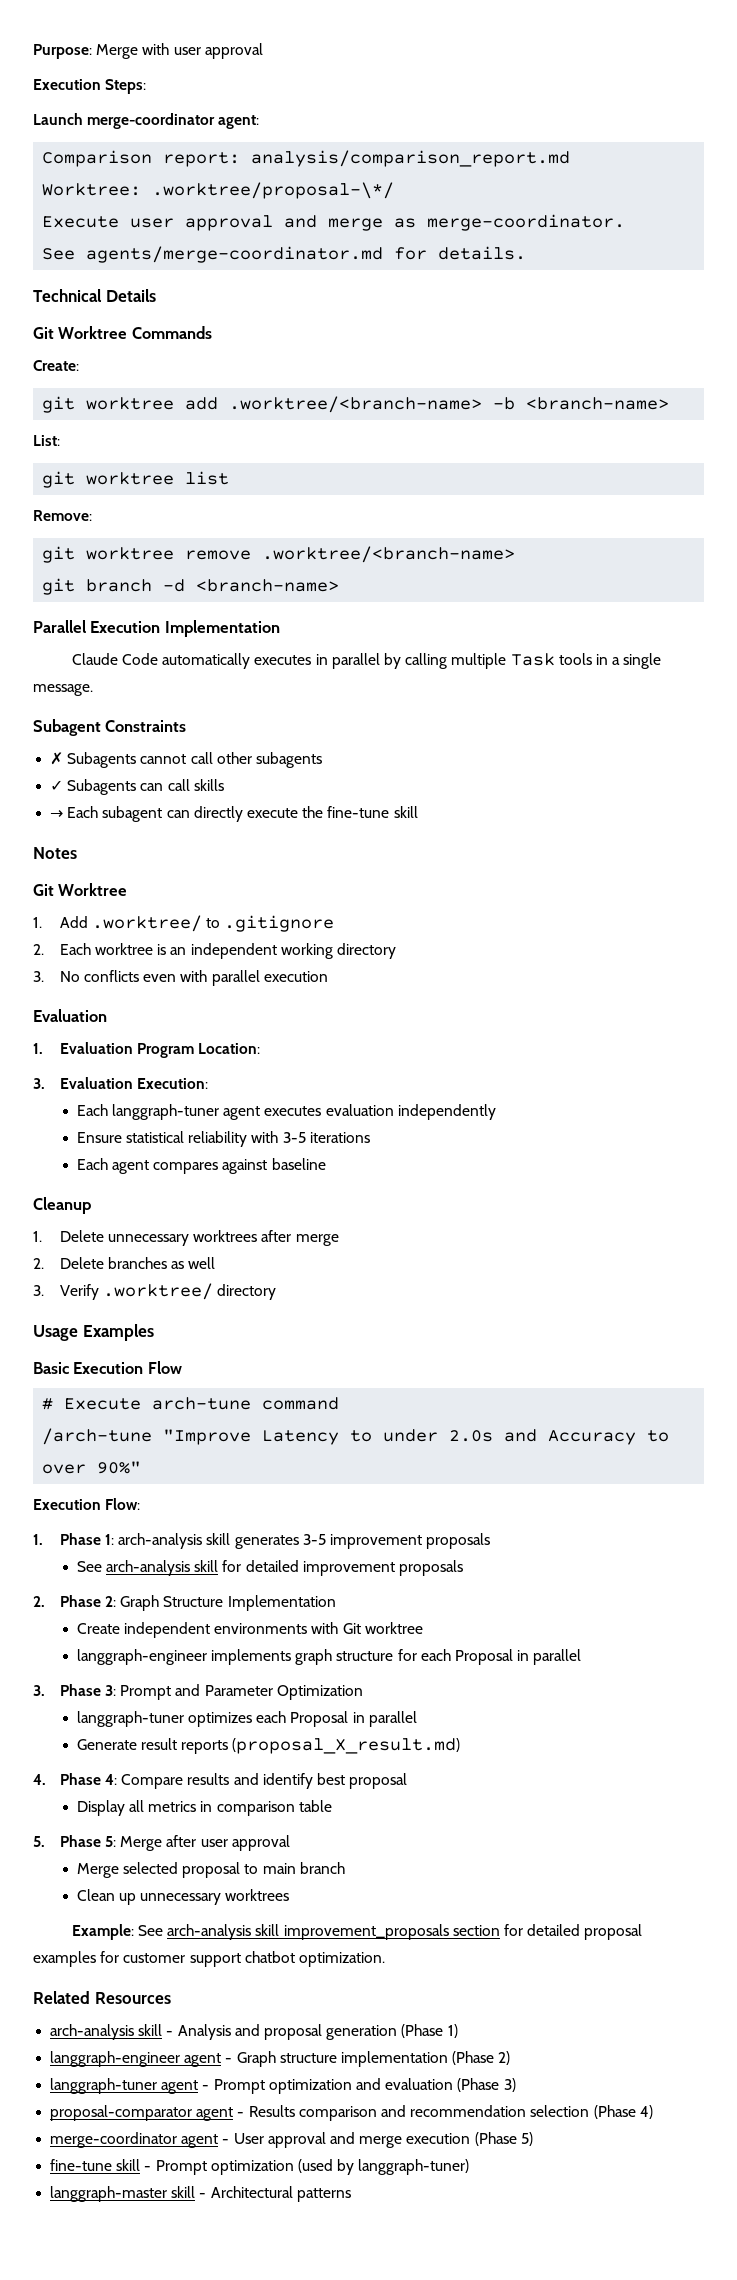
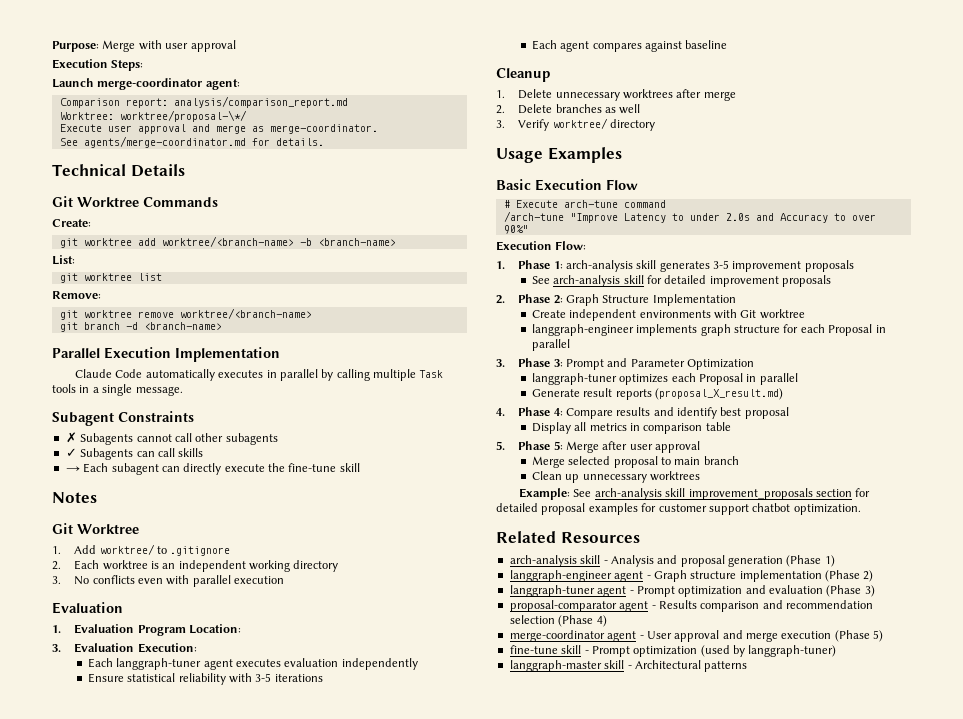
[152,182,395,199] .worktree/proposal-\*/ -> [119,110,247,122] worktree/proposal-\*/
[229,396,483,413] .worktree/<branch-name> -> [161,236,294,247] worktree/<branch-name>
[262,546,516,563] .worktree/<branch-name> -> [179,308,312,319] worktree/<branch-name>
[91,915,202,932] .worktree/ -> [99,544,155,555] worktree/
[102,1283,213,1300] .worktree/ -> [552,118,608,129] worktree/

